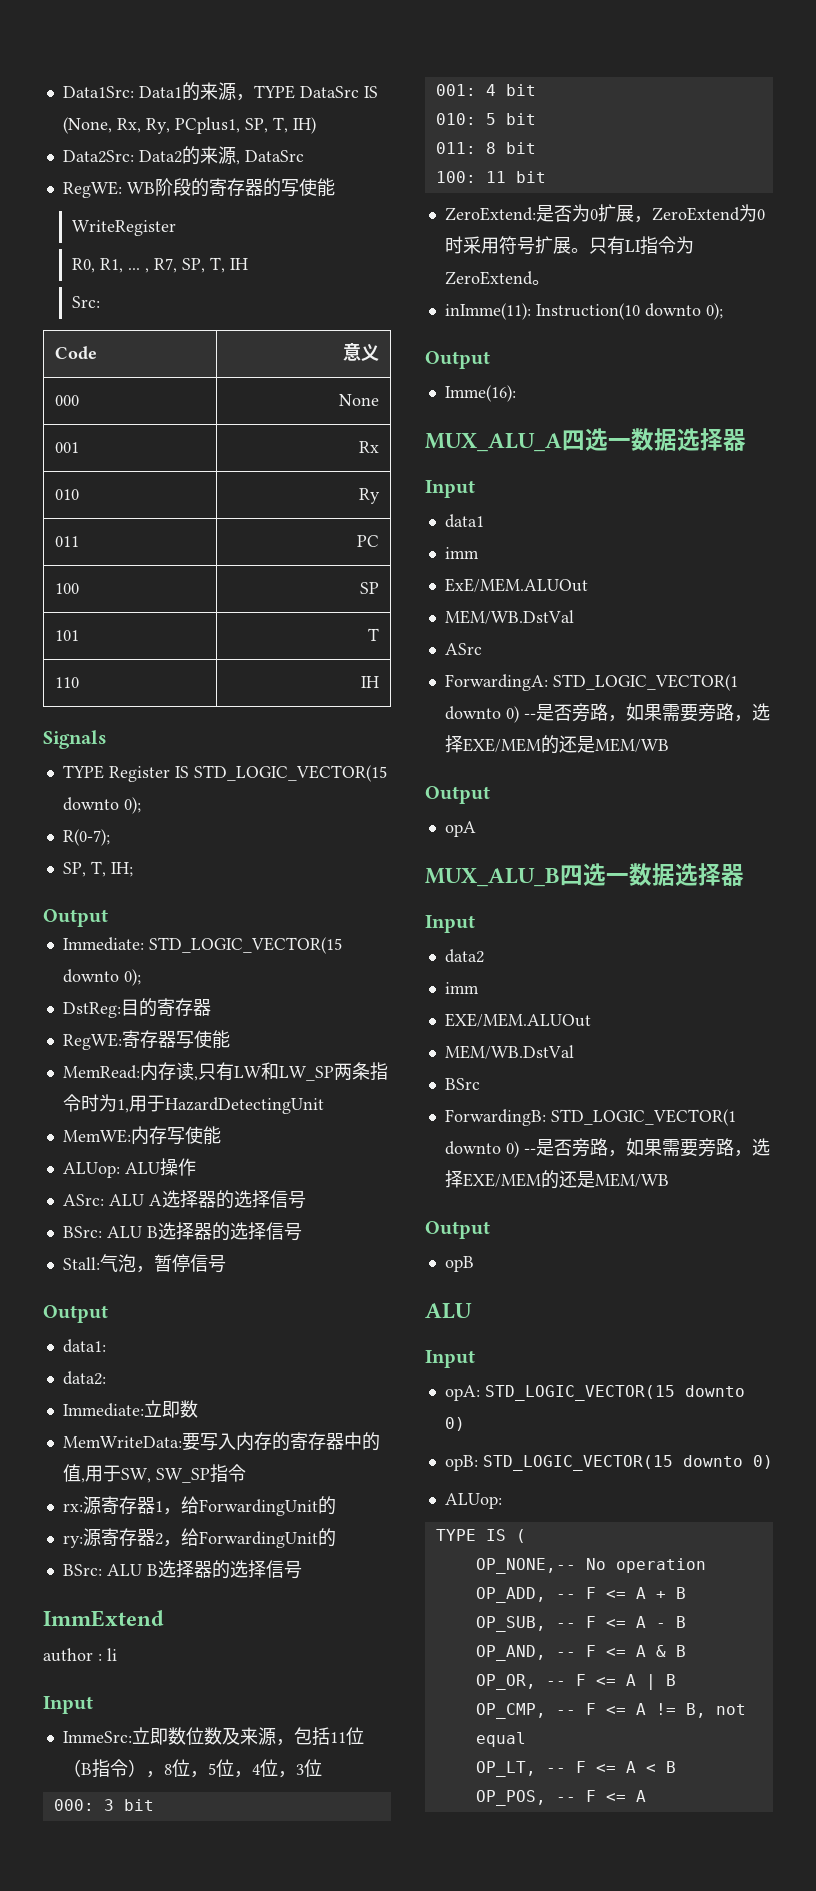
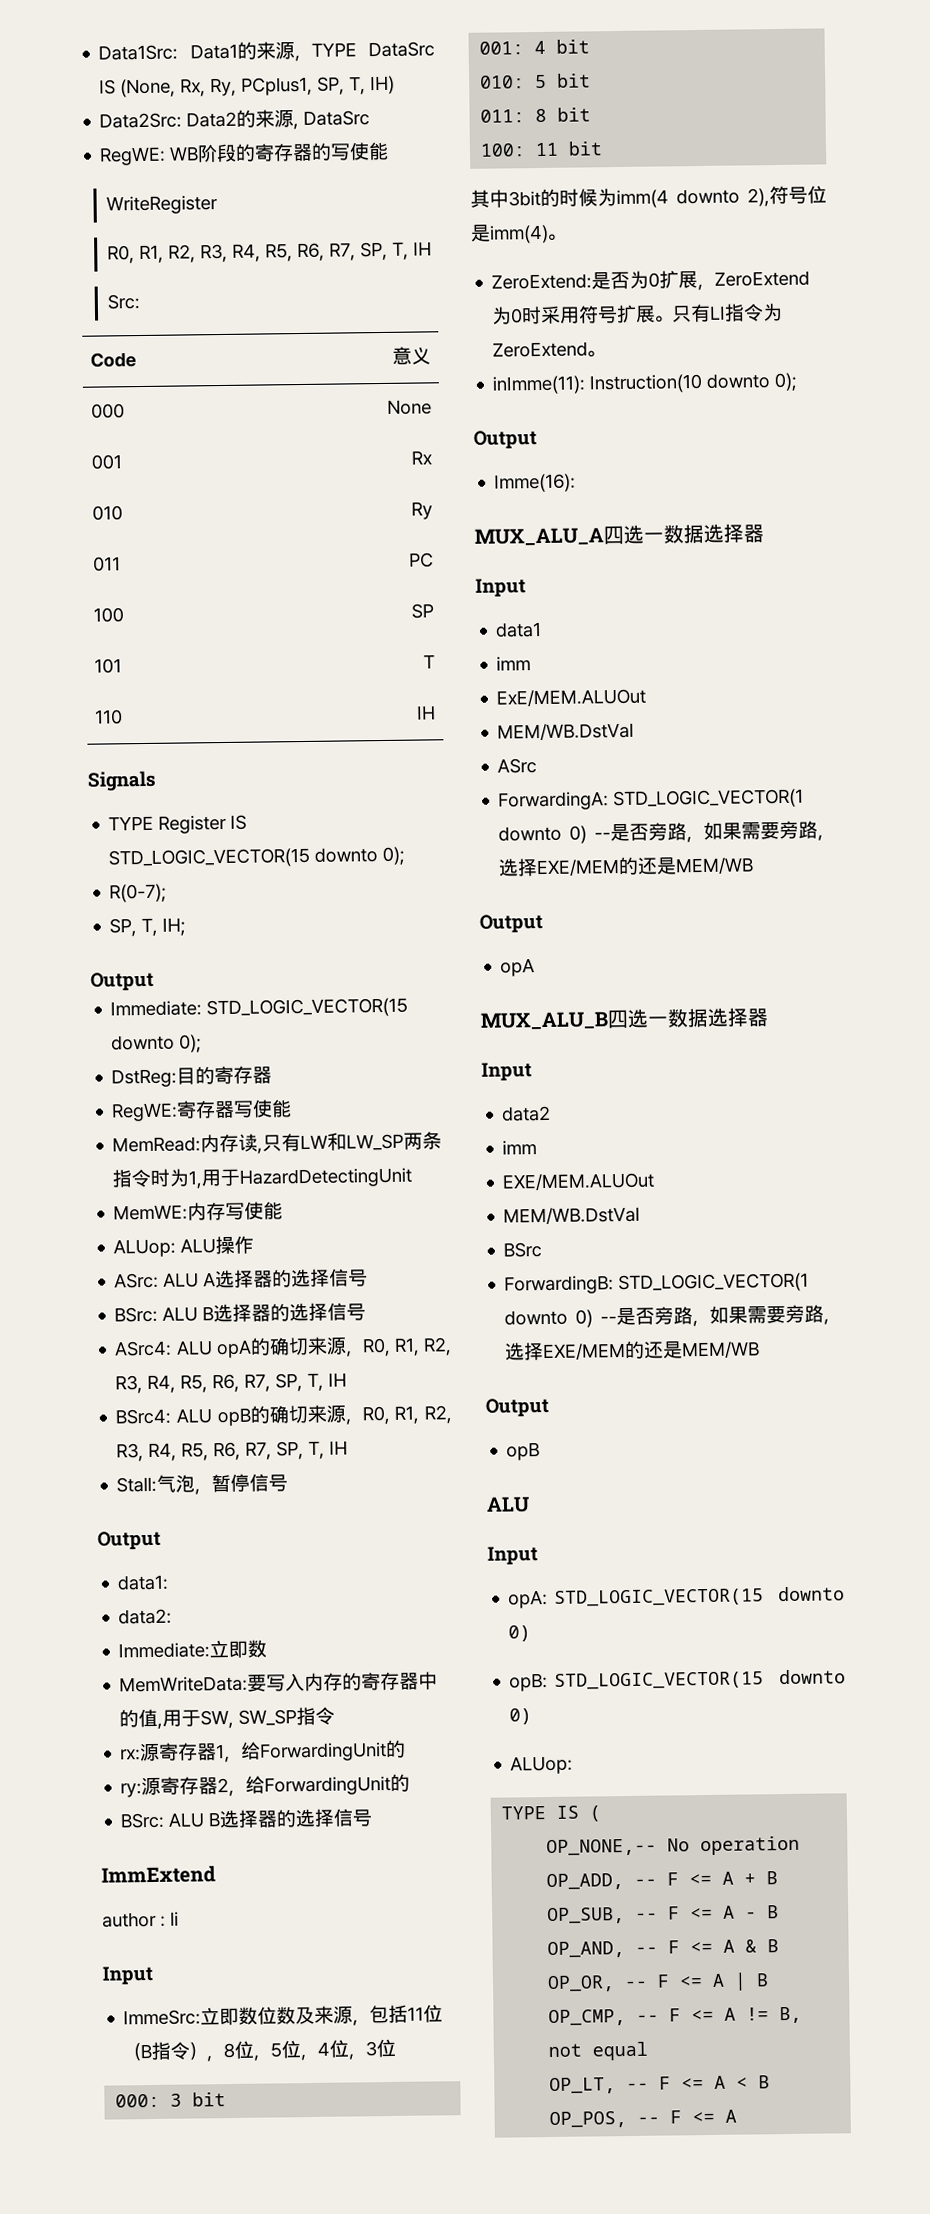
[127,268,149,273] ... , -> [167,242,325,263] R2, R3, R4, R5, R6,
(302, 1232) none -> [114,1336,452,1359] [115,1372,348,1394] [115,1404,452,1427] [116,1440,349,1462] // ASrc4: ALU opA的确切来源，R0, R1, R2, R3, R4, R5, R6, R7, SP, T, IH // BSrc4: ALU opB的确切来源，R0, R1, R2, R3, R4, R5, R6, R7, SP, T, IH
(546, 177) none -> [470,185,827,209] [470,224,566,244] // 其中3bit的时候为imm(4 downto 2),符号位是imm(4)。

